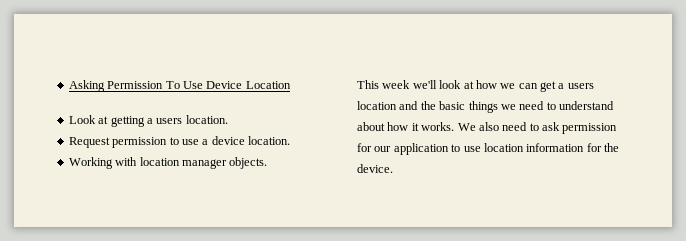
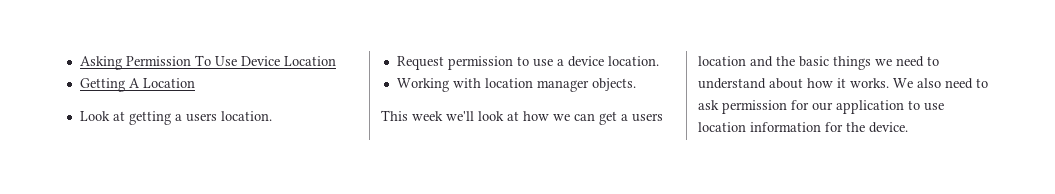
(291, 85) none -> [79,78,195,92] // Getting A Location

